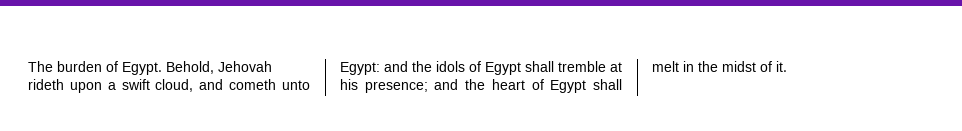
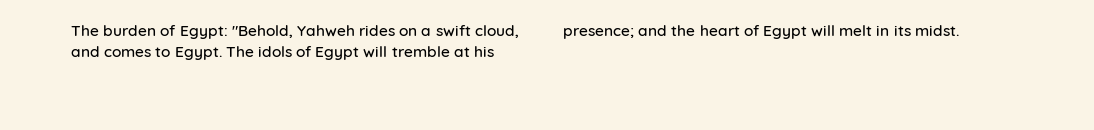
[122,61,272,75] [28,79,310,93] [340,61,432,75] Egypt. Behold, Jehovah rideth upon a swift cloud, and cometh unto Egypt: and the -> [179,25,519,39] [71,46,254,60] Egypt: "Behold, Yahweh rides on a swift cloud, and comes to Egypt. The
[525,61,554,72] shall -> [363,46,388,58] will
[593,79,622,90] shall -> [811,25,836,37] will
[698,61,787,72] the midst of it. -> [893,25,959,36] its midst.

